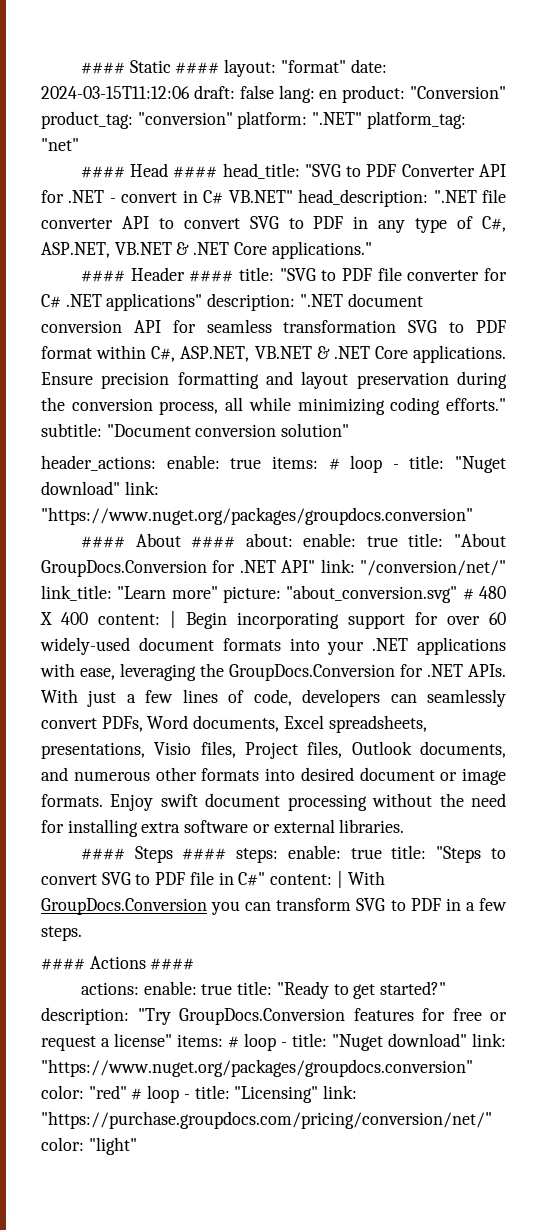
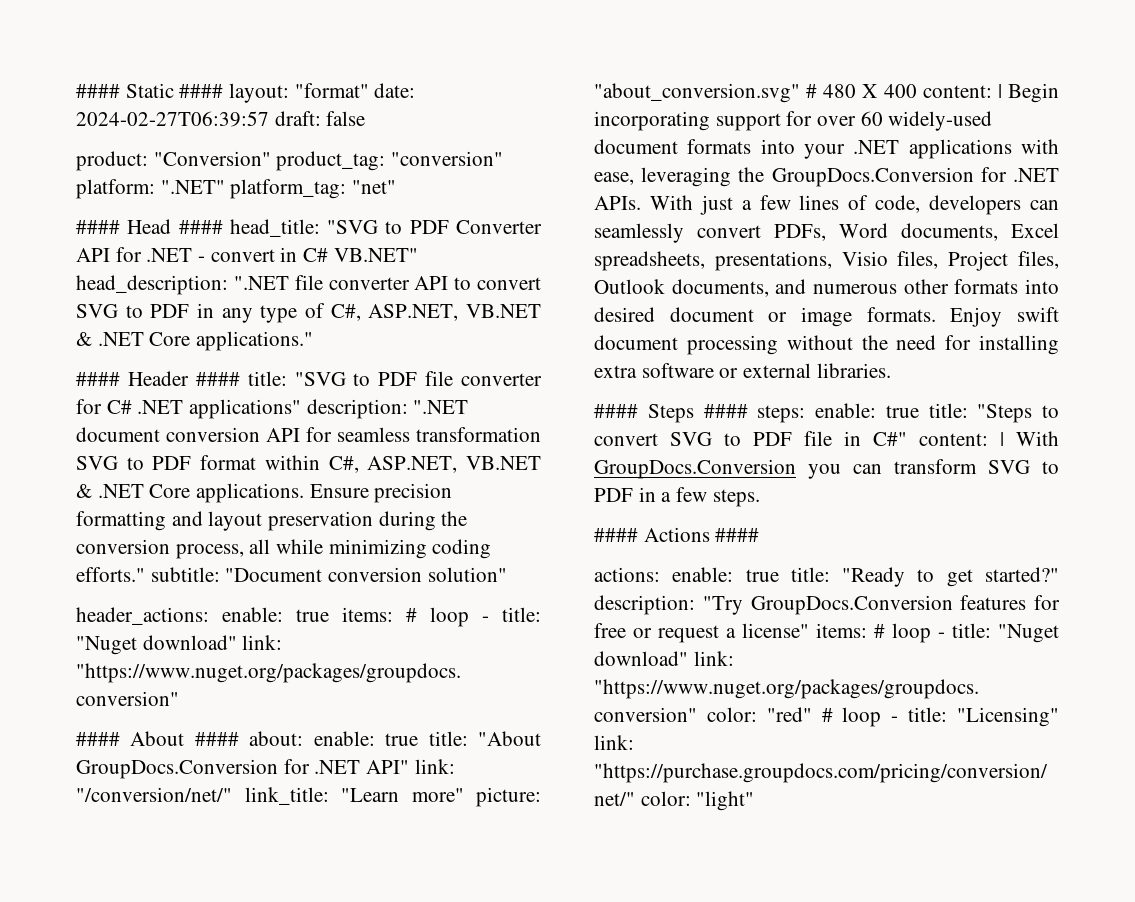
[41,86,190,99] 2024-03-15T11:12:06 -> [76,111,269,127] 2024-02-27T06:39:57
[278,85,338,103] lang: en -> (366, 118) //

